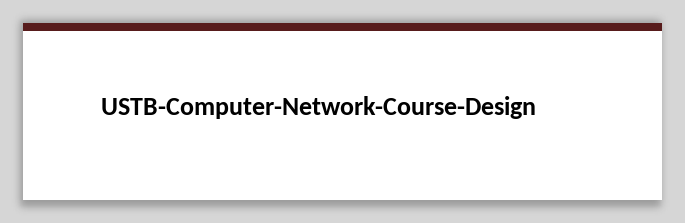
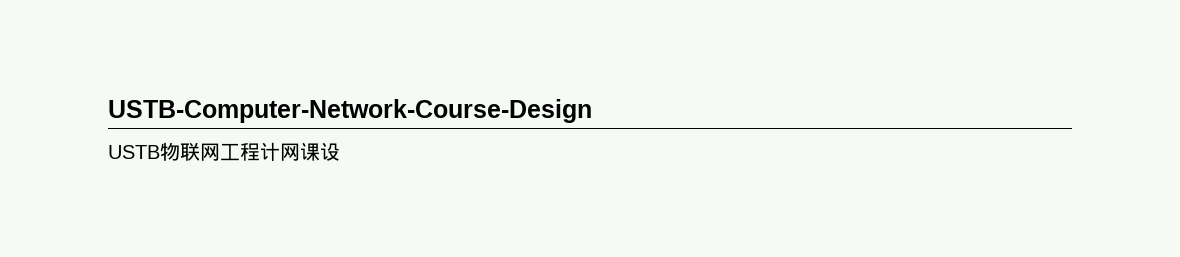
(536, 107) none -> [108,142,340,161] // USTB物联网工程计网课设

